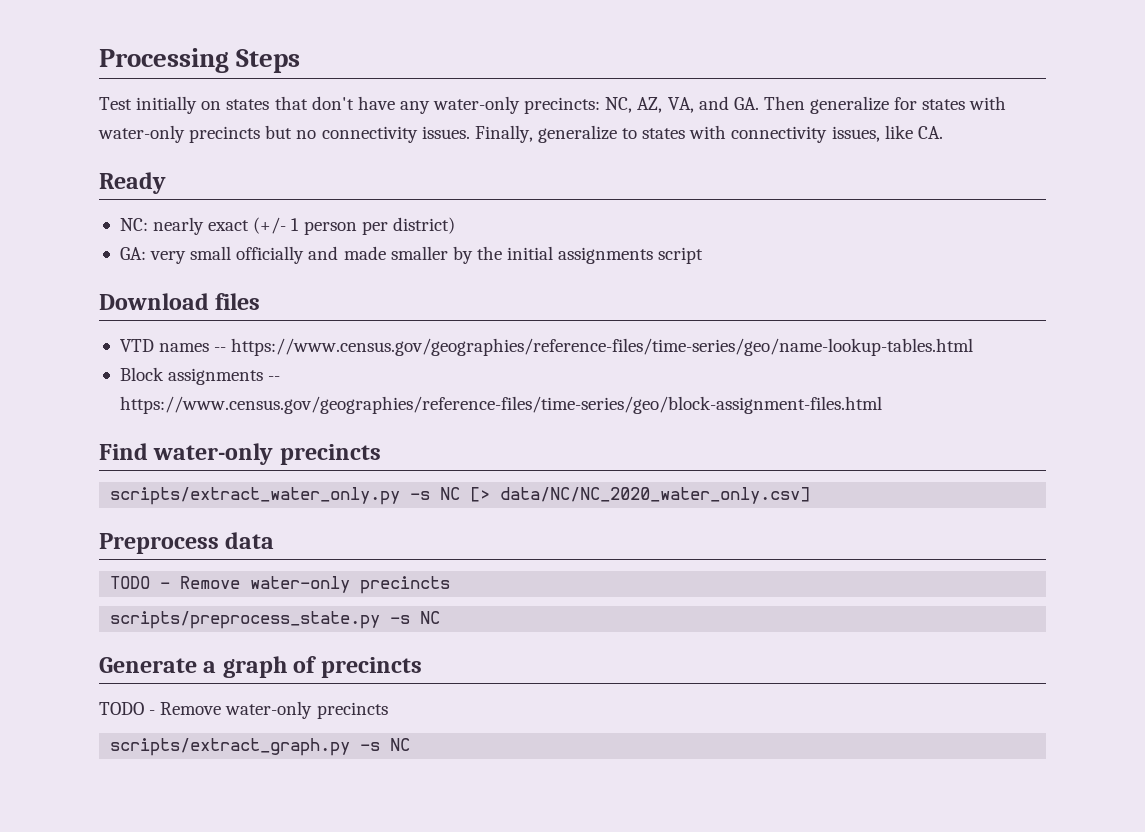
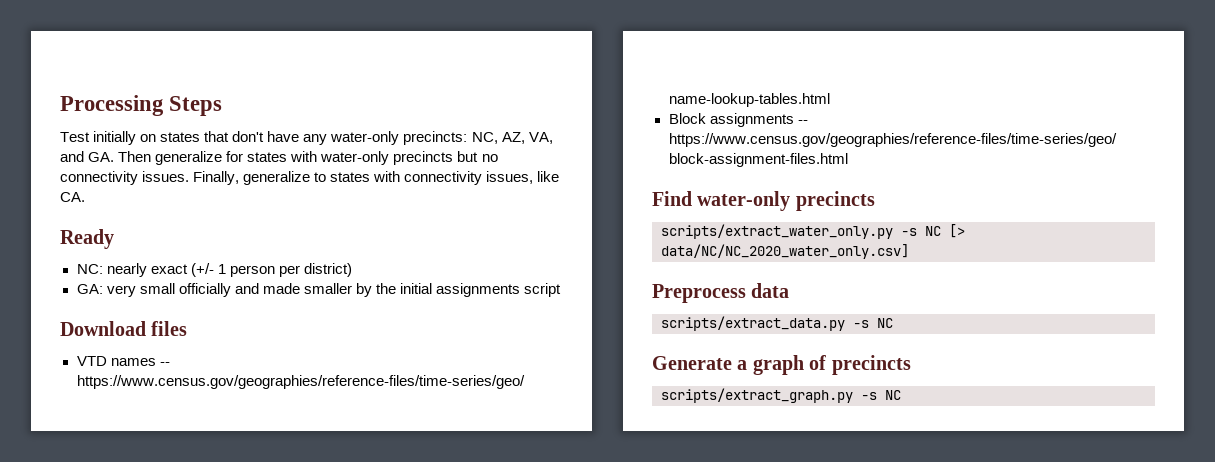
[110,576,451,594] [110,611,381,629] TODO - Remove water-only precincts // scripts/preprocess_state.py -> [661,316,845,331] scripts/extract_data.py
[99,701,388,719] // TODO - Remove water-only precincts -> (911, 365) none

